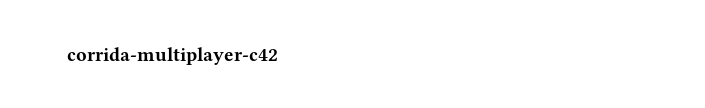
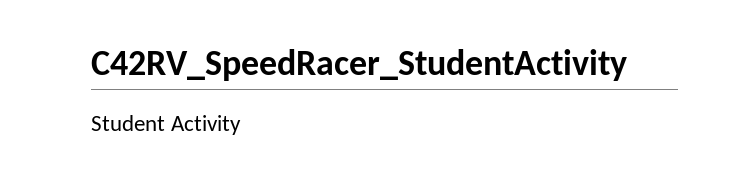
[67,47,278,65] corrida-multiplayer-c42 -> [91,49,627,81] [91,115,242,135] C42RV_SpeedRacer_StudentActivity // Student Activity

